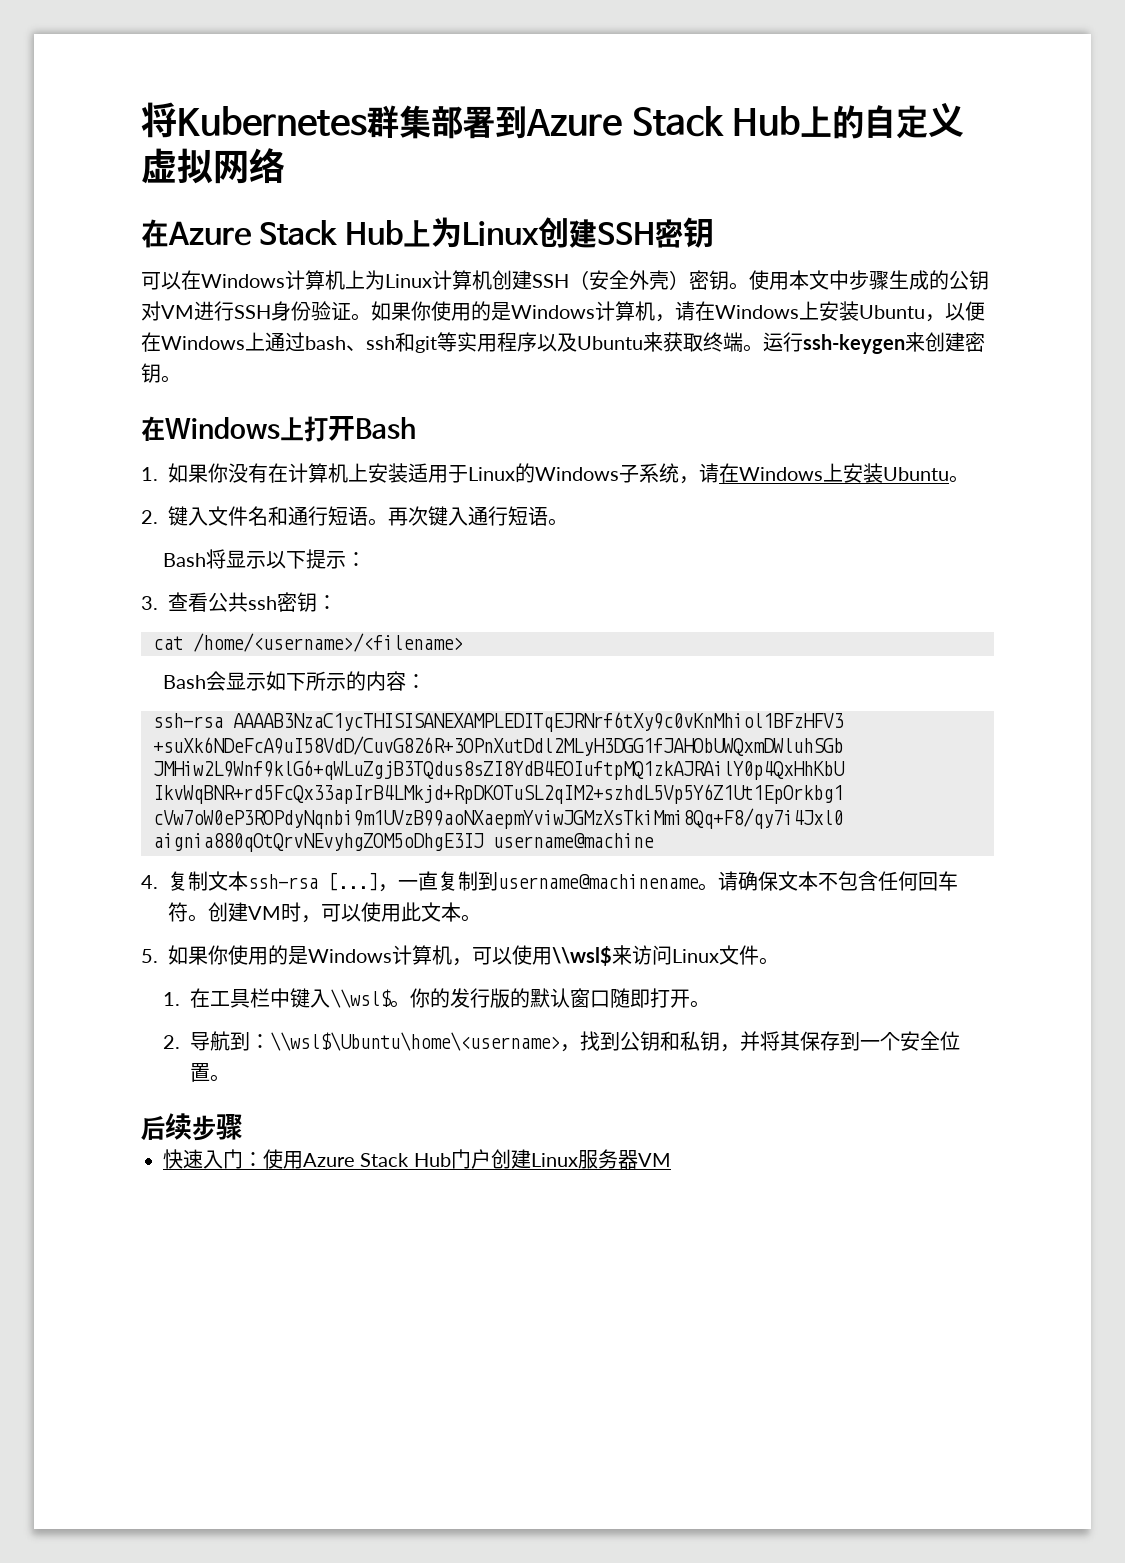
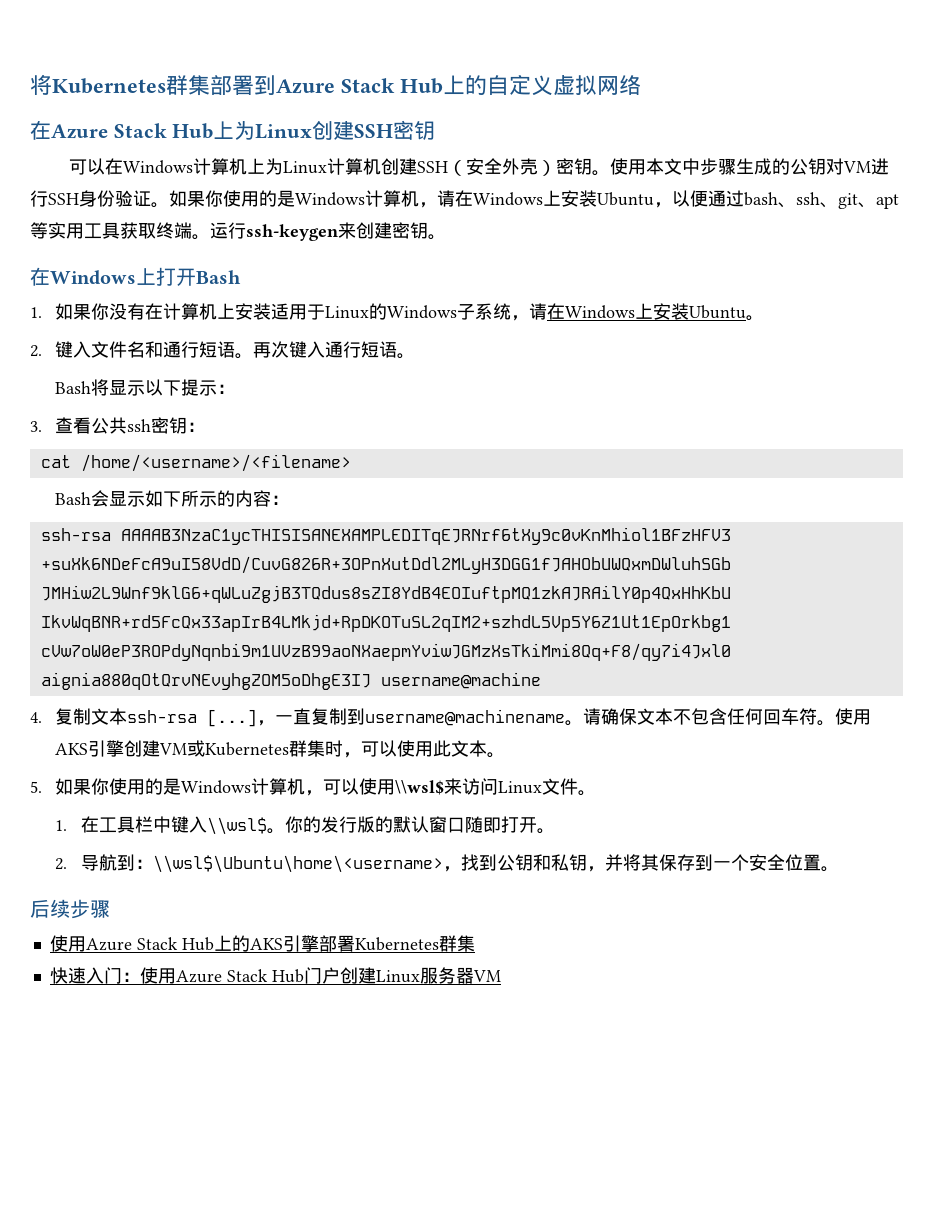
[141,332,265,352] 在Windows上 -> (708, 198) none
[395,332,663,353] 和git等实用程序以及Ubuntu来 -> [820,193,899,209] [30,222,120,239] 、git、apt等实用工具
[208,902,281,922] 创建VM -> [835,708,872,725] [55,740,326,757] 使用AKS引擎创建VM或Kubernetes群集
(243, 1127) none -> [49,935,475,952] // 使用Azure Stack Hub上的AKS引擎部署Kubernetes群集

